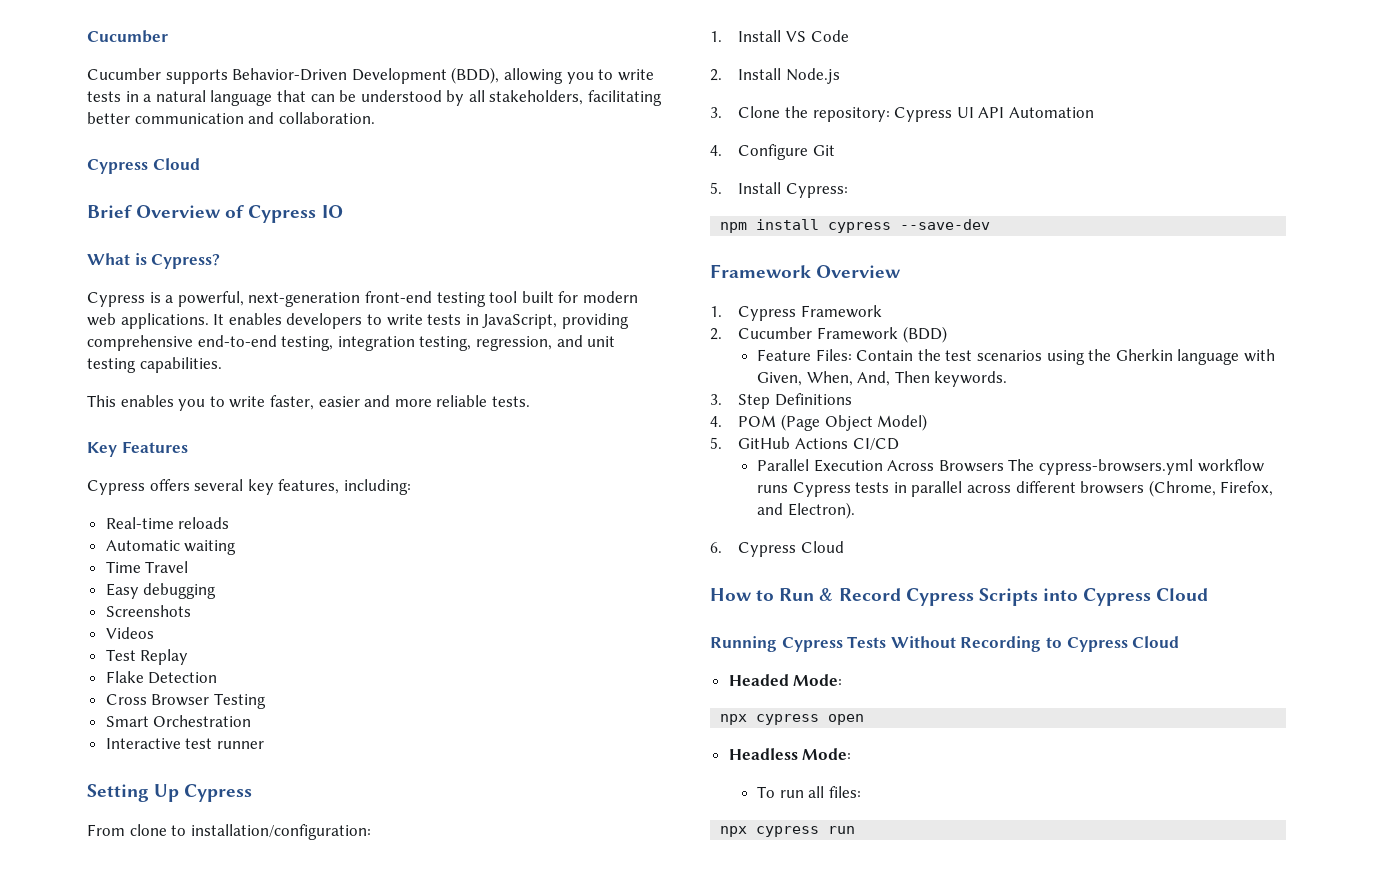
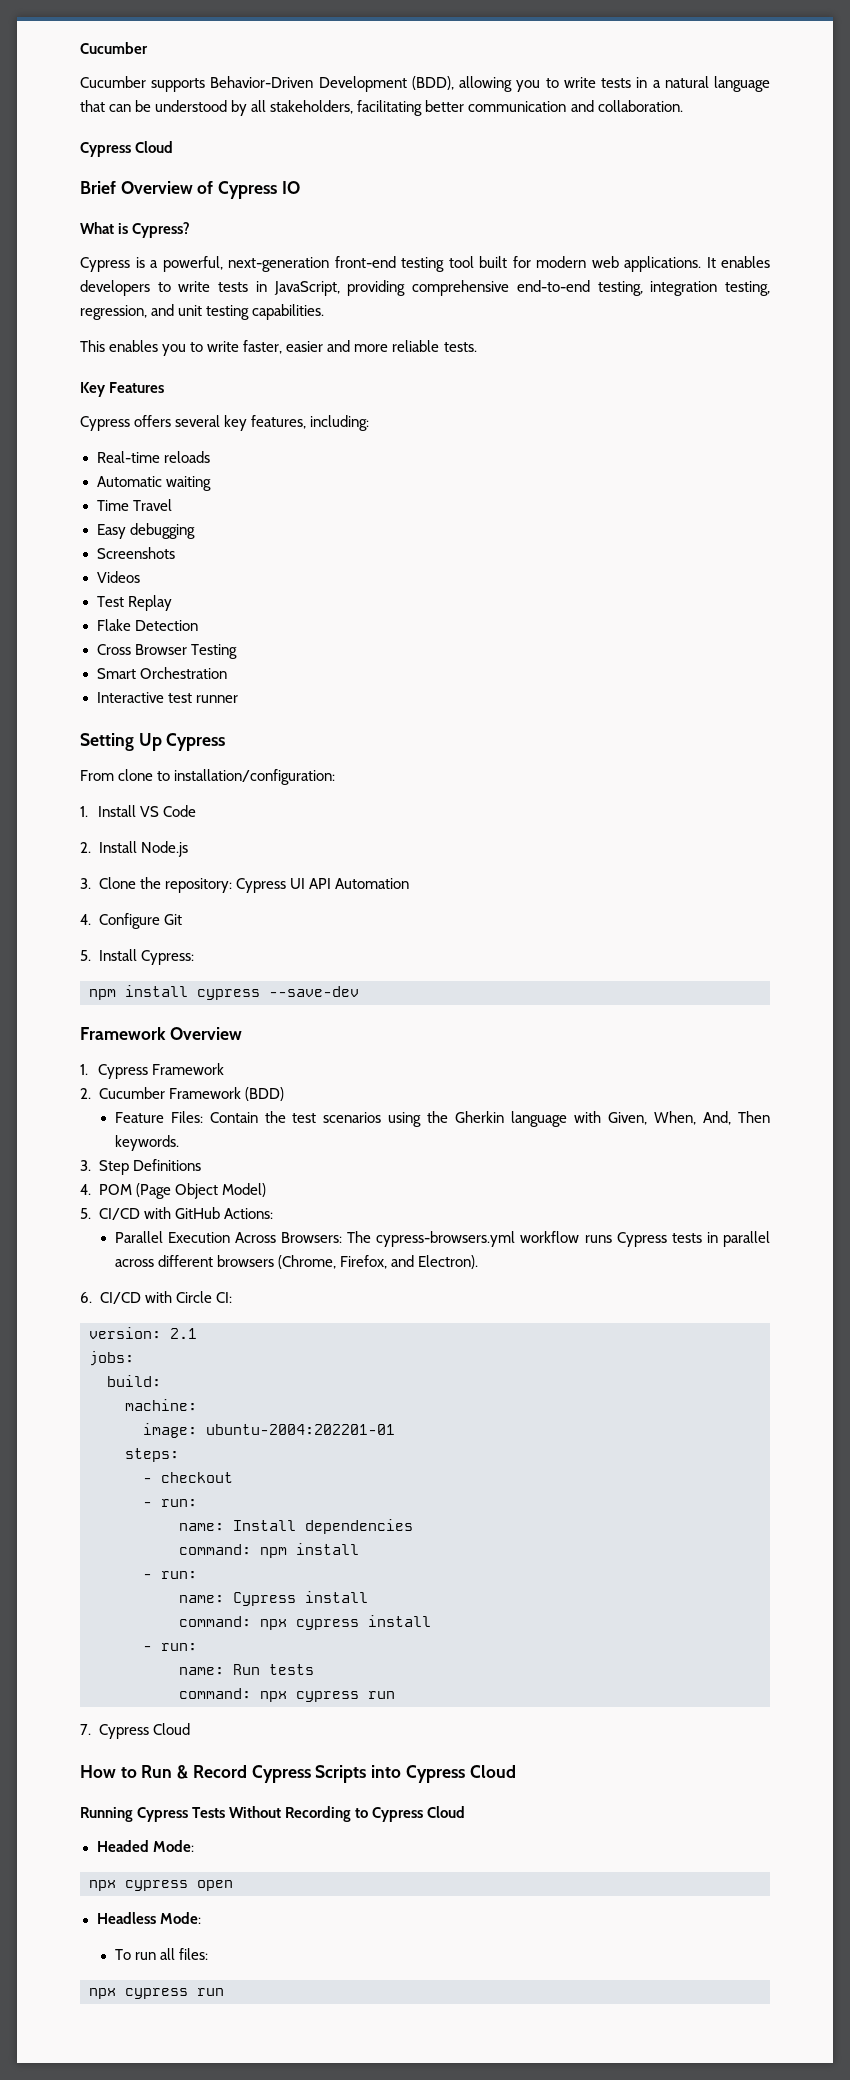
[738,437,899,450] GitHub Actions CI/CD -> [98,1207,273,1220] CI/CD with GitHub Actions:
[938,460,1004,472] Browsers -> [281,1232,343,1243] Browsers:
(722, 547) none -> [99,1291,232,1304] [89,1327,197,1339] [89,1351,134,1366] [107,1375,161,1387] [125,1399,197,1411] [143,1423,395,1438] [125,1448,179,1462] [143,1472,233,1483] [143,1499,197,1507] [179,1519,413,1534] [179,1543,359,1558] [143,1571,197,1579] [179,1591,368,1606] [179,1615,431,1630] [143,1643,197,1651] [179,1664,314,1675] [179,1688,395,1702] [80,1724,91,1735] CI/CD with Circle CI: // version: 2.1 // jobs: // build: // machine: // image: ubuntu-2004:202201-01 // steps: // - checkout // - run: // name: Install dependencies // command: npm install // - run: // name: Cypress install // command: npx cypress install // - run: // name: Run tests // command: npx cypress run // 7.

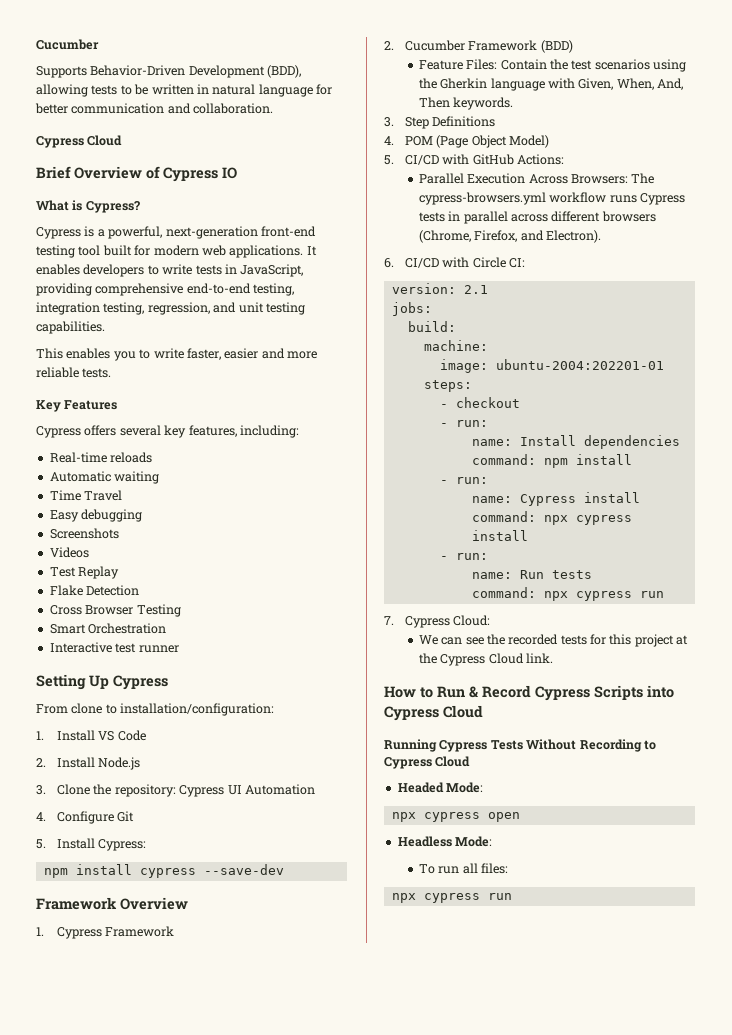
[80,76,206,92] Cucumber supports -> [36,66,87,78] Supports
[516,76,771,92] [80,100,423,116] you to write tests in a natural language that can be understood by all stakeholders, facilitating -> [91,84,332,97] tests to be written in natural language for
[308,878,331,889] API -> (242, 790) none
[152,1723,190,1735] Cloud -> [453,615,491,626] [418,634,689,647] [418,653,553,666] Cloud: // We can see the recorded tests for this project at the Cypress Cloud link.

